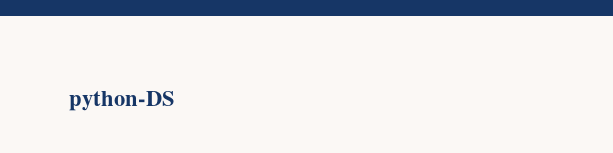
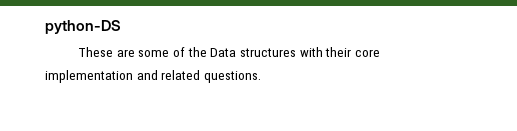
(175, 101) none -> [77,47,380,57] [45,70,261,83] // These are some of the Data structures with their core implementation and related questions.

